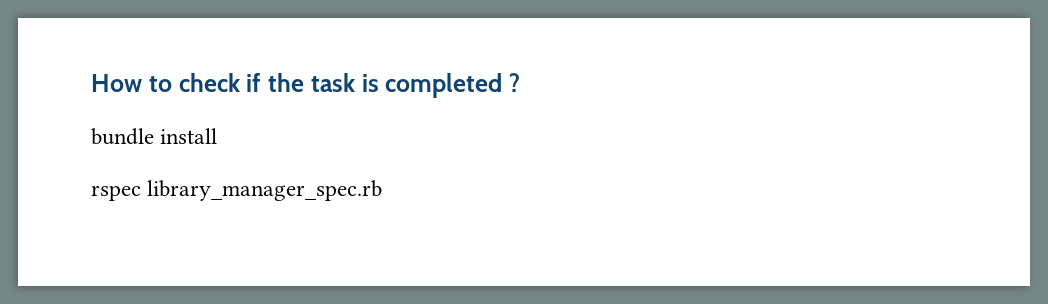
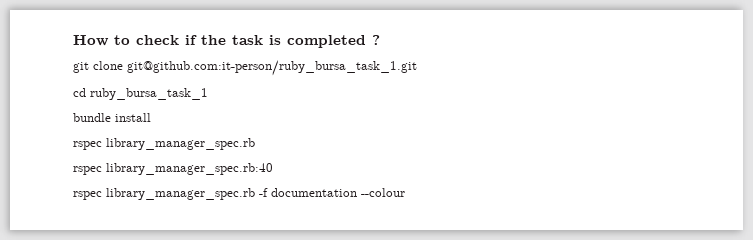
(520, 82) none -> [73,60,417,76] [73,88,208,100] // git clone git@github.com:it-person/ruby_bursa_task_1.git // cd ruby_bursa_task_1
(383, 190) none -> [73,163,273,175] [73,188,405,200] // rspec library_manager_spec.rb:40 // rspec library_manager_spec.rb -f documentation --colour

